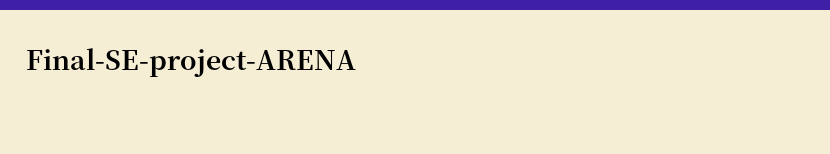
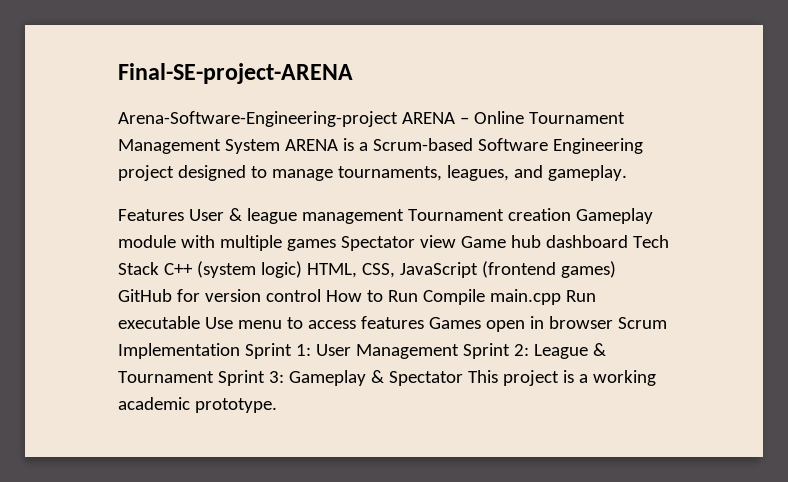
(356, 62) none -> [118,111,625,127] [118,138,643,154] [118,165,627,181] [118,208,653,224] [118,235,669,251] [118,261,616,278] [118,289,596,305] [118,316,667,332] [118,343,606,359] [118,370,656,386] [118,397,277,413] // Arena-Software-Engineering-project ARENA – Online Tournament Management System ARENA is a Scrum-based Software Engineering project designed to manage tournaments, leagues, and gameplay. // Features User & league management Tournament creation Gameplay module with multiple games Spectator view Game hub dashboard Tech Stack C++ (system logic) HTML, CSS, JavaScript (frontend games) GitHub for version control How to Run Compile main.cpp Run executable Use menu to access features Games open in browser Scrum Implementation Sprint 1: User Management Sprint 2: League & Tournament Sprint 3: Gameplay & Spectator This project is a working academic prototype.

